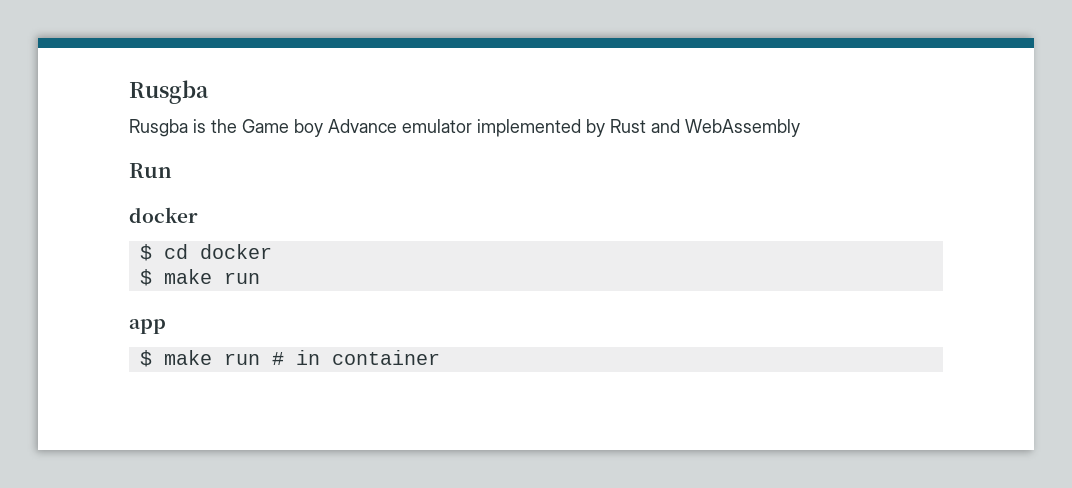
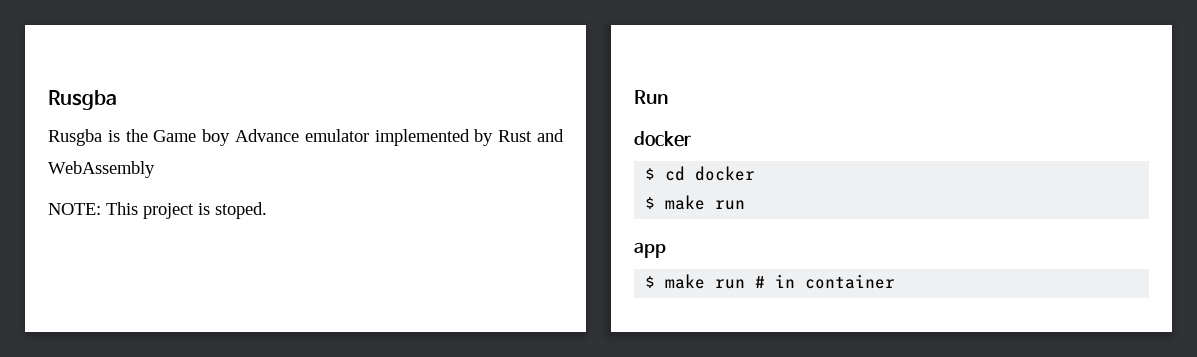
(800, 128) none -> [48,202,267,219] // NOTE: This project is stoped.

